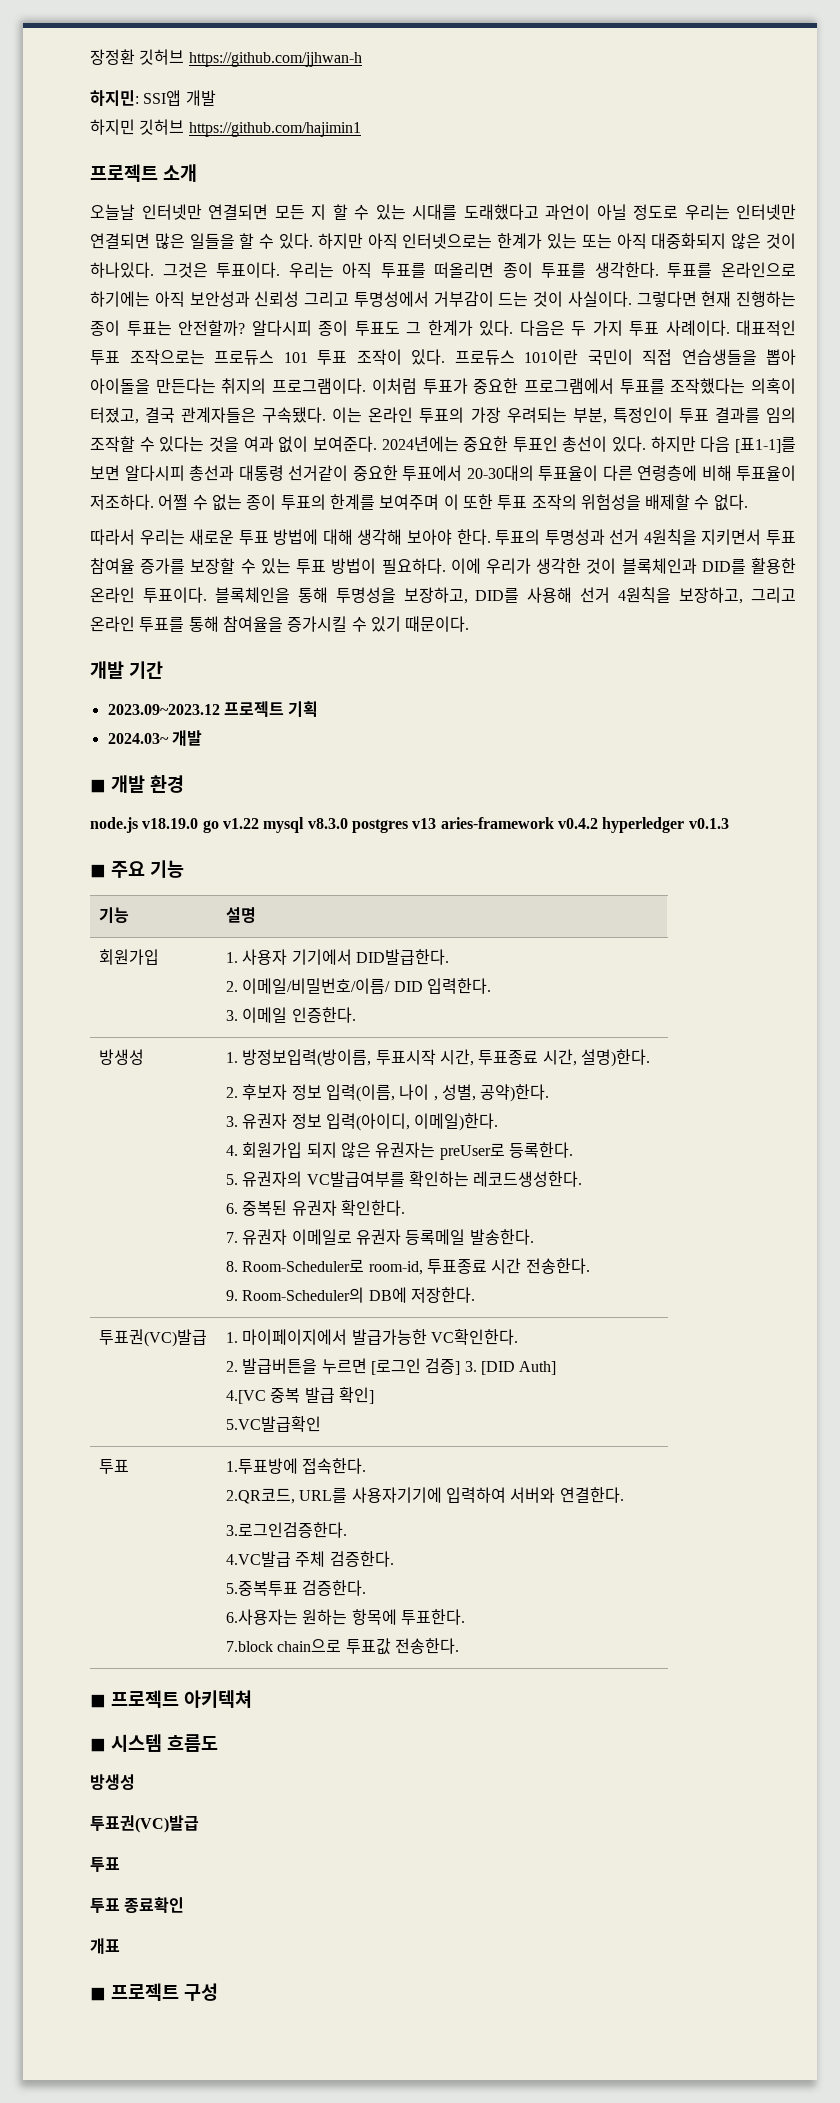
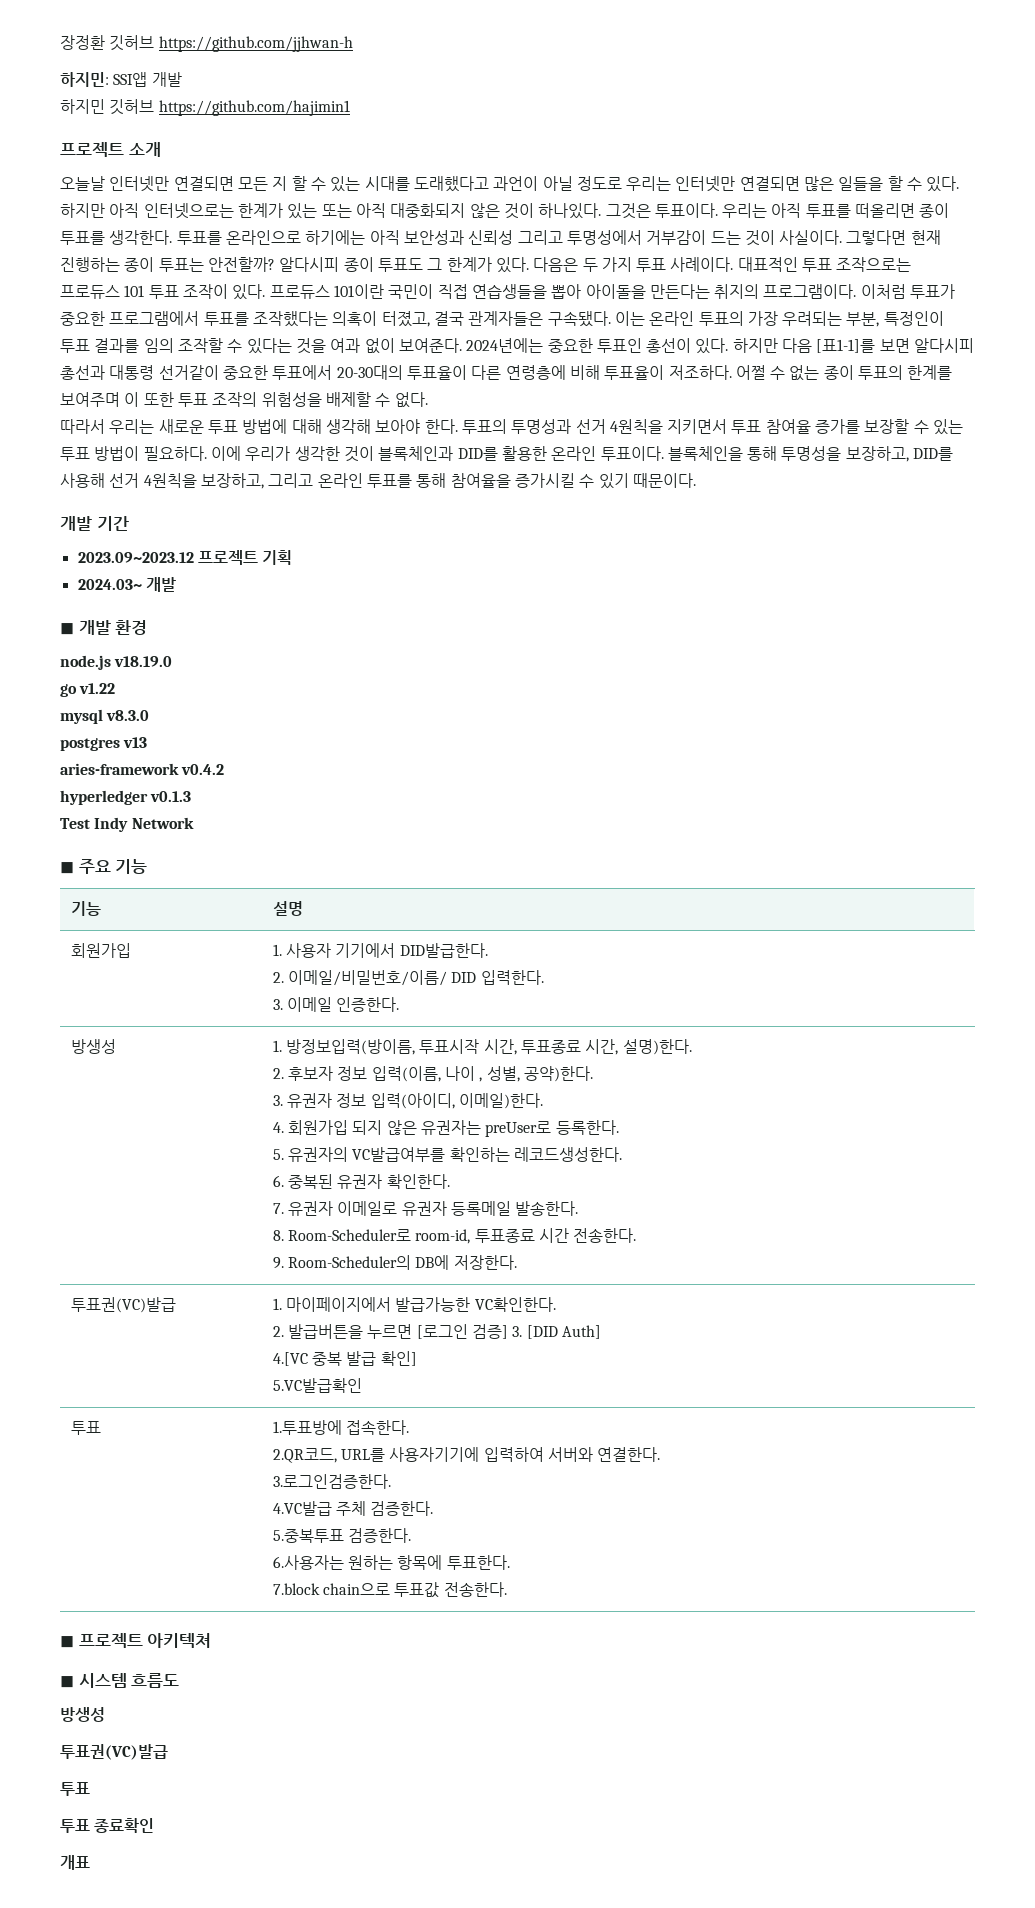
(199, 823) none -> (173, 661) //
(259, 823) none -> (116, 688) //
(348, 823) none -> (150, 715) //
(437, 823) none -> (148, 742) //
(598, 823) none -> (225, 769) //
(729, 823) none -> [60,817,194,832] // Test Indy Network
[90,1983,218,2001] // ◼ 프로젝트 구성 -> (90, 1862) none

